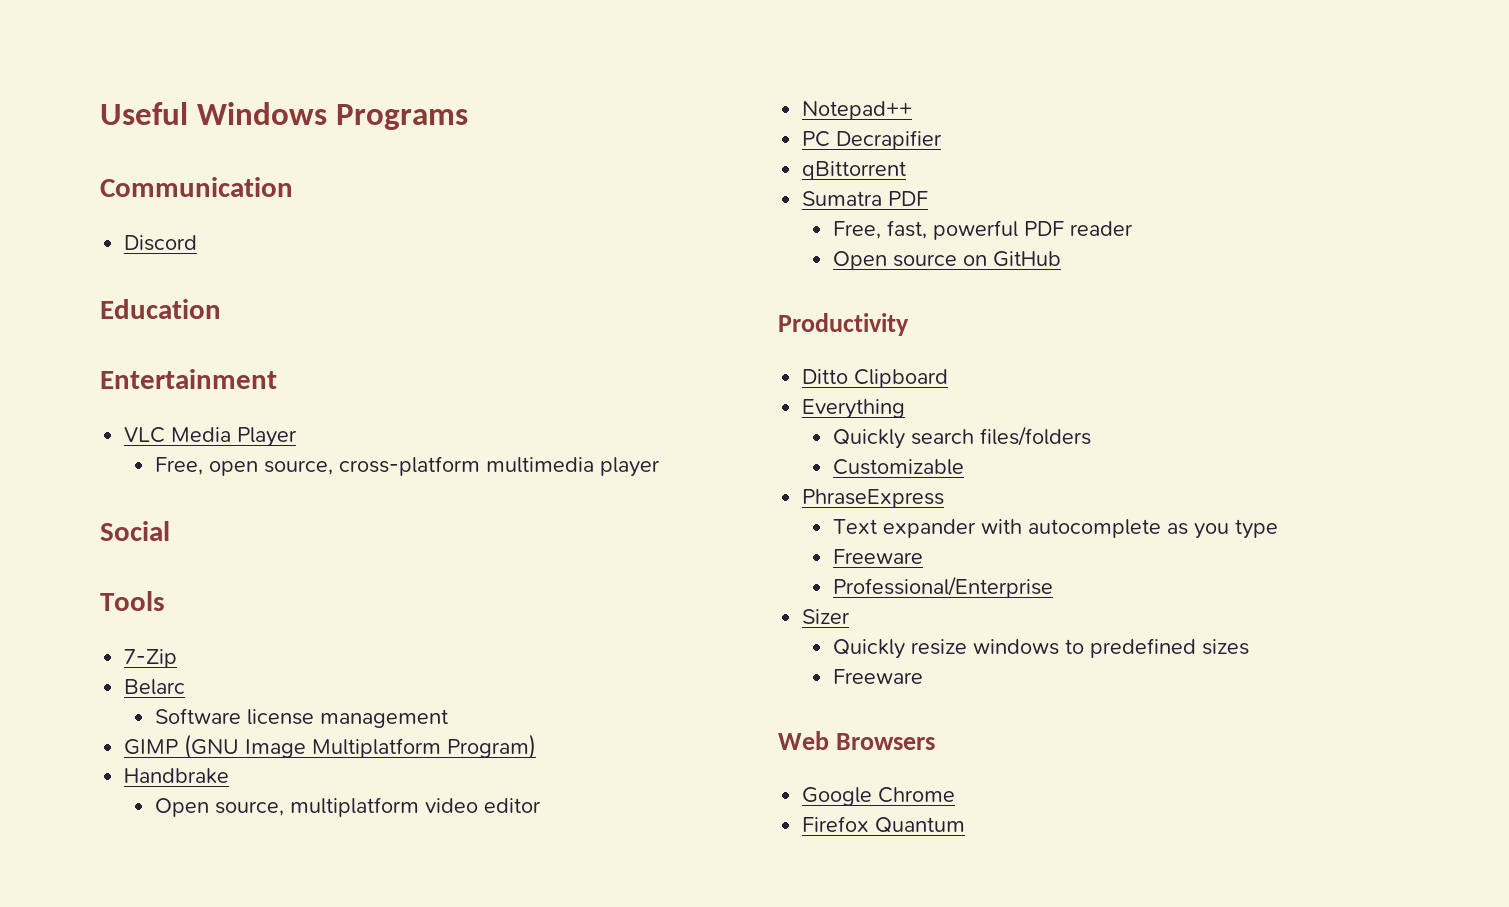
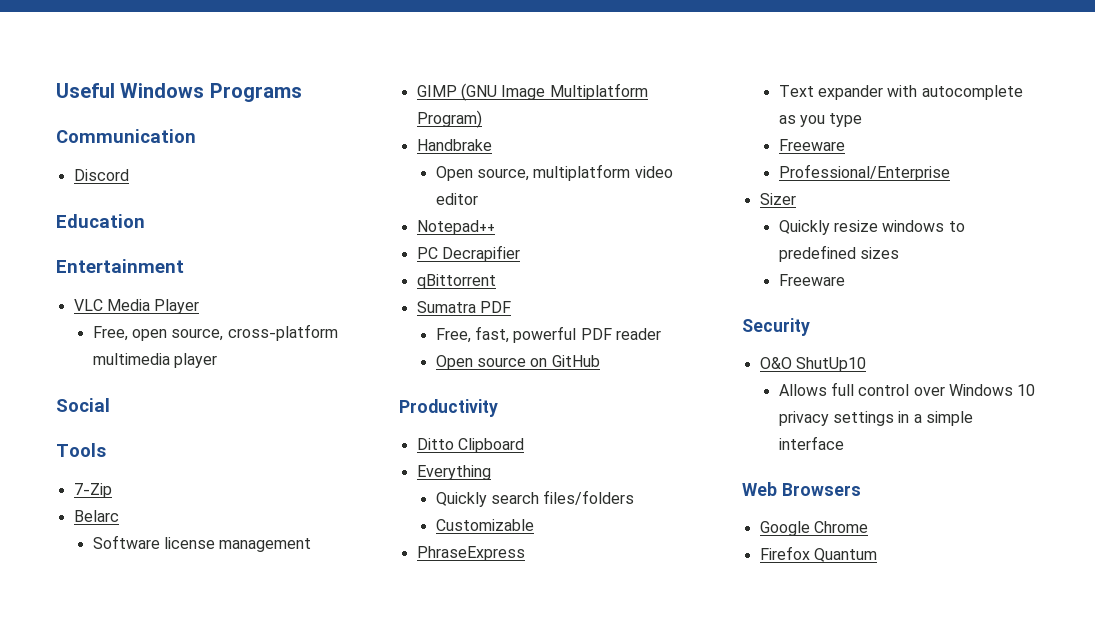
(924, 676) none -> [742,318,810,336] [759,357,866,372] [778,382,1036,396] [778,411,973,426] [778,436,844,450] // Security // O&O ShutUp10 // Allows full control over Windows 10 privacy settings in a simple interface

